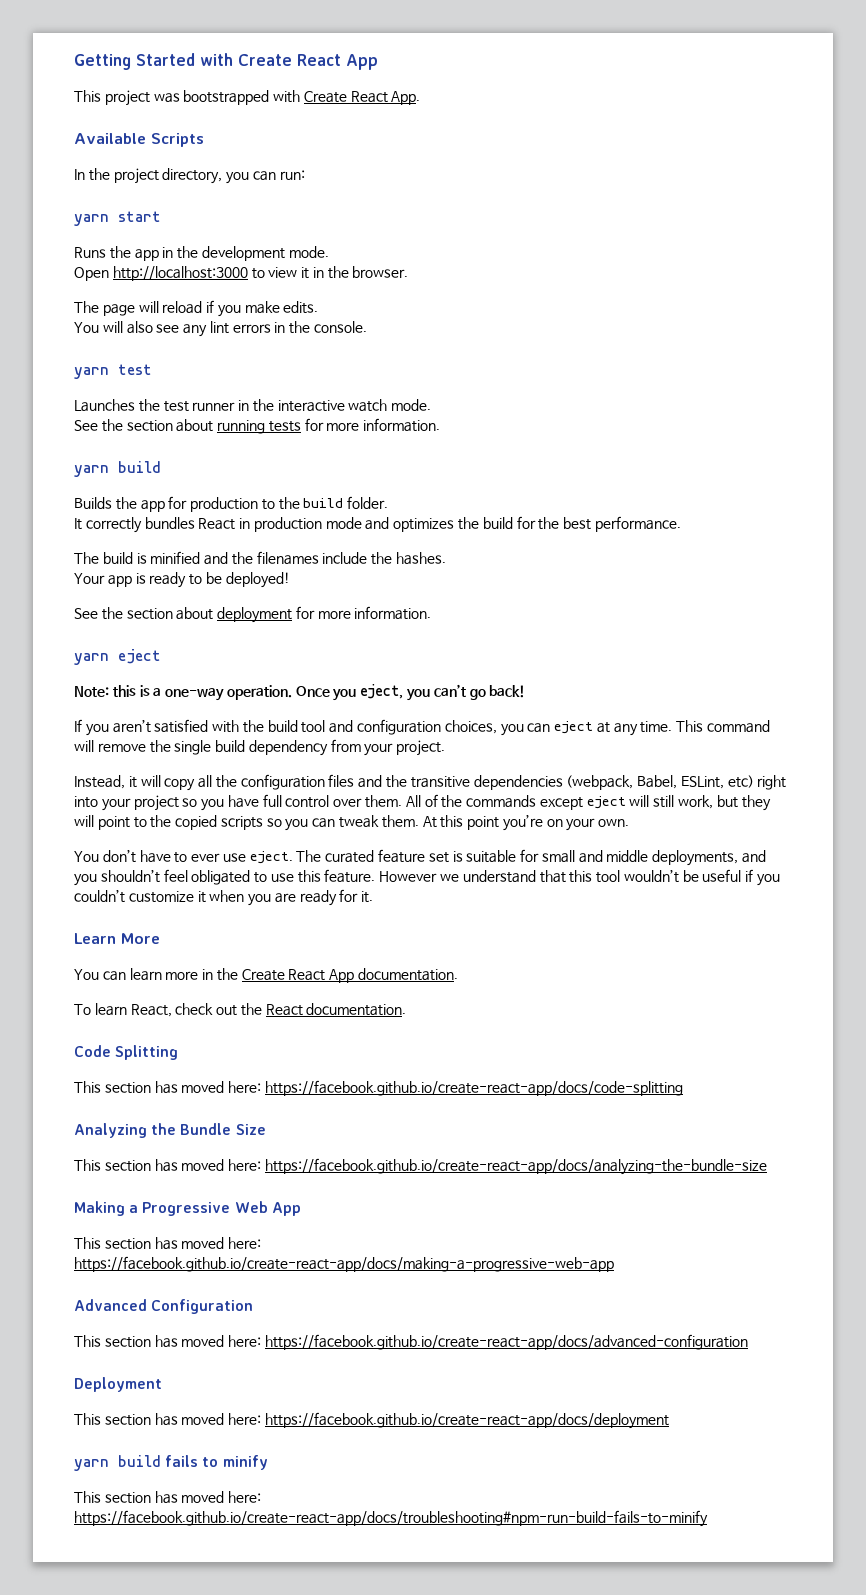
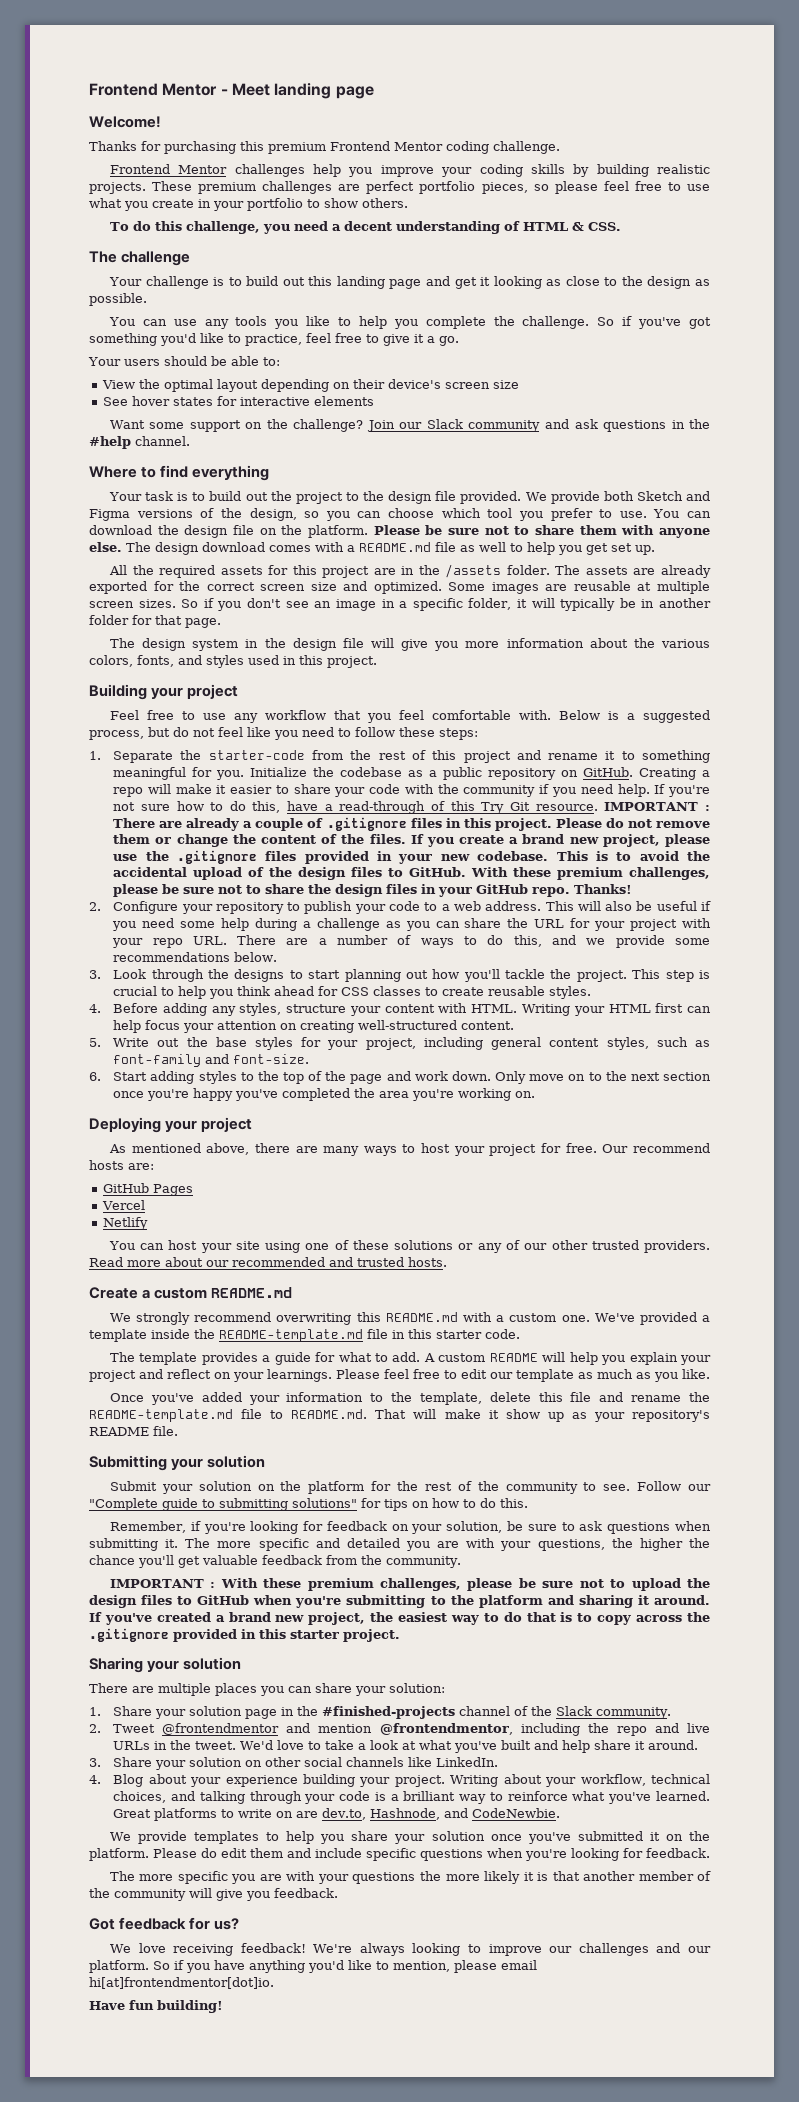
[74,53,378,70] [74,90,421,106] [74,133,204,147] [74,168,305,184] [74,211,161,226] [74,246,329,261] [74,266,409,281] [74,300,319,317] [74,321,368,337] [74,364,152,379] [74,399,432,412] [74,418,441,434] [74,461,161,477] [74,496,389,512] [74,516,681,533] [74,551,447,565] [74,572,290,588] [74,606,432,623] [74,649,161,665] [74,684,526,701] [74,719,771,736] [74,739,446,756] [74,774,787,791] [74,794,771,811] [74,814,630,831] [74,849,767,866] [74,869,781,886] [74,889,374,906] [74,933,160,944] [74,968,459,983] [74,1003,407,1017] [74,1045,179,1060] [74,1080,683,1096] [74,1123,266,1138] [74,1158,767,1175] [74,1201,301,1216] [74,1237,262,1250] [74,1256,614,1272] [74,1299,254,1314] [74,1334,748,1350] [74,1377,162,1392] [74,1412,669,1429] [74,1455,268,1471] [74,1491,262,1504] [74,1510,708,1527] Getting Started with Create React App // This project was bootstrapped with Create React App. // Available Scripts // In the project directory, you can run: // yarn start // Runs the app in the development mode. // Open http://localhost:3000 to view it in the browser. // The page will reload if you make edits. // You will also see any lint errors in the console. // yarn test // Launches the test runner in the interactive watch mode. // See the section about running tests for more information. // yarn build // Builds the app for production to the build folder. // It correctly bundles React in production mode and optimizes the build for the best performance. // The build is minified and the filenames include the hashes. // Your app is ready to be deployed! // See the section about deployment for more information. // yarn eject // Note: this is a one-way operation. Once you eject, you can’t go back! // If you aren’t satisfied with the build tool and configuration choices, you can eject at any time. This command will remove the single build dependency from your project. // Instead, it will copy all the configuration files and the transitive dependencies (webpack, Babel, ESLint, etc) right into your project so you have full control over them. All of the commands except eject will still work, but they will point to the copied scripts so you can tweak them. At this point you’re on your own. // You don’t have to ever use eject. The curated feature set is suitable for small and middle deployments, and you shouldn’t feel obligated to use this feature. However we understand that this tool wouldn’t be useful if you couldn’t customize it when you are ready for it. // Learn More // You can learn more in the Create React App documentation. // To learn React, check out the React documentation. // Code Splitting // This section has moved here: https://facebook.github.io/create-react-app/docs/code-splitting // Analyzing the Bundle Size // This section has moved here: https://facebook.github.io/create-react-app/docs/analyzing-the-bundle-size // Making a Progressive Web App // This section has moved here: https://facebook.github.io/create-react-app/docs/making-a-progressive-web-app // Advanced Configuration // This section has moved here: https://facebook.github.io/create-react-app/docs/advanced-configuration // Deployment // This section has moved here: https://facebook.github.io/create-react-app/docs/deployment // yarn build fails to minify // This section has moved here: https://facebook.github.io/create-react-app/docs/troubleshooting#npm-run-build-fails-to-minify -> [89,83,374,99] [89,116,161,128] [89,141,560,154] [109,164,711,177] [89,181,711,194] [89,198,408,211] [109,221,621,234] [89,251,191,266] [108,276,710,289] [89,293,147,306] [108,316,711,329] [89,333,459,346] [88,356,280,366] [101,379,519,392] [102,396,374,406] [109,419,710,432] [89,436,190,449] [89,465,270,481] [108,491,711,504] [89,508,711,521] [89,525,710,538] [89,542,655,555] [108,564,711,578] [89,581,710,594] [89,598,711,611] [89,615,221,628] [109,638,710,651] [89,655,377,668] [89,684,239,700] [109,710,711,723] [89,727,478,740] [89,750,710,763] [113,767,710,780] [113,784,710,797] [113,801,711,814] [113,817,710,831] [113,834,710,847] [113,850,711,864] [113,867,710,880] [113,884,633,897] [89,901,711,914] [112,918,711,931] [112,935,710,948] [113,952,278,962] [89,969,711,982] [113,986,592,999] [89,1003,711,1016] [113,1020,515,1033] [89,1037,710,1050] [113,1054,310,1067] [89,1071,712,1084] [113,1088,536,1101] [89,1117,253,1133] [108,1143,710,1156] [89,1160,154,1170] [102,1183,193,1196] [101,1200,145,1210] [102,1217,148,1230] [108,1240,711,1253] [89,1257,447,1267] [89,1287,293,1299] [109,1312,711,1325] [89,1329,520,1342] [109,1352,712,1365] [89,1369,710,1382] [109,1392,711,1405] [89,1409,710,1422] [89,1426,178,1436] [89,1455,266,1471] [109,1481,711,1494] [89,1498,528,1511] [109,1521,711,1534] [89,1538,710,1551] [89,1555,461,1568] [109,1578,710,1591] [89,1595,711,1608] [89,1612,710,1625] [89,1628,400,1642] [89,1657,242,1673] [89,1683,445,1696] [89,1706,672,1719] [89,1723,711,1736] [113,1740,699,1753] [89,1757,499,1770] [89,1774,710,1787] [113,1791,710,1804] [113,1808,561,1821] [109,1831,710,1844] [89,1848,710,1861] [109,1871,712,1884] [89,1888,338,1901] [89,1917,240,1930] [109,1943,711,1956] [89,1960,537,1973] [89,1977,274,1989] [89,2000,223,2013] Frontend Mentor - Meet landing page // Welcome! // Thanks for purchasing this premium Frontend Mentor coding challenge. // Frontend Mentor challenges help you improve your coding skills by building realistic projects. These premium challenges are perfect portfolio pieces, so please feel free to use what you create in your portfolio to show others. // To do this challenge, you need a decent understanding of HTML & CSS. // The challenge // Your challenge is to build out this landing page and get it looking as close to the design as possible. // You can use any tools you like to help you complete the challenge. So if you've got something you'd like to practice, feel free to give it a go. // Your users should be able to: // View the optimal layout depending on their device's screen size // See hover states for interactive elements // Want some support on the challenge? Join our Slack community and ask questions in the #help channel. // Where to find everything // Your task is to build out the project to the design file provided. We provide both Sketch and Figma versions of the design, so you can choose which tool you prefer to use. You can download the design file on the platform. Please be sure not to share them with anyone else. The design download comes with a README.md file as well to help you get set up. // All the required assets for this project are in the /assets folder. The assets are already exported for the correct screen size and optimized. Some images are reusable at multiple screen sizes. So if you don't see an image in a specific folder, it will typically be in another folder for that page. // The design system in the design file will give you more information about the various colors, fonts, and styles used in this project. // Building your project // Feel free to use any workflow that you feel comfortable with. Below is a suggested process, but do not feel like you need to follow these steps: // 1. Separate the starter-code from the rest of this project and rename it to something meaningful for you. Initialize the codebase as a public repository on GitHub. Creating a repo will make it easier to share your code with the community if you need help. If you're not sure how to do this, have a read-through of this Try Git resource. IMPORTANT : There are already a couple of .gitignore files in this project. Please do not remove them or change the content of the files. If you create a brand new project, please use the .gitignore files provided in your new codebase. This is to avoid the accidental upload of the design files to GitHub. With these premium challenges, please be sure not to share the design files in your GitHub repo. Thanks! // 2. Configure your repository to publish your code to a web address. This will also be useful if you need some help during a challenge as you can share the URL for your project with your repo URL. There are a number of ways to do this, and we provide some recommendations below. // 3. Look through the designs to start planning out how you'll tackle the project. This step is crucial to help you think ahead for CSS classes to create reusable styles. // 4. Before adding any styles, structure your content with HTML. Writing your HTML first can help focus your attention on creating well-structured content. // 5. Write out the base styles for your project, including general content styles, such as font-family and font-size. // 6. Start adding styles to the top of the page and work down. Only move on to the next section once you're happy you've completed the area you're working on. // Deploying your project // As mentioned above, there are many ways to host your project for free. Our recommend hosts are: // GitHub Pages // Vercel // Netlify // You can host your site using one of these solutions or any of our other trusted providers. Read more about our recommended and trusted hosts. // Create a custom README.md // We strongly recommend overwriting this README.md with a custom one. We've provided a template inside the README-template.md file in this starter code. // The template provides a guide for what to add. A custom README will help you explain your project and reflect on your learnings. Please feel free to edit our template as much as you like. // Once you've added your information to the template, delete this file and rename the README-template.md file to README.md. That will make it show up as your repository's README file. // Submitting your solution // Submit your solution on the platform for the rest of the community to see. Follow our "Complete guide to submitting solutions" for tips on how to do this. // Remember, if you're looking for feedback on your solution, be sure to ask questions when submitting it. The more specific and detailed you are with your questions, the higher the chance you'll get valuable feedback from the community. // IMPORTANT : With these premium challenges, please be sure not to upload the design files to GitHub when you're submitting to the platform and sharing it around. If you've created a brand new project, the easiest way to do that is to copy across the .gitignore provided in this starter project. // Sharing your solution // There are multiple places you can share your solution: // 1. Share your solution page in the #finished-projects channel of the Slack community. // 2. Tweet @frontendmentor and mention @frontendmentor, including the repo and live URLs in the tweet. We'd love to take a look at what you've built and help share it around. // 3. Share your solution on other social channels like LinkedIn. // 4. Blog about your experience building your project. Writing about your workflow, technical choices, and talking through your code is a brilliant way to reinforce what you've learned. Great platforms to write on are dev.to, Hashnode, and CodeNewbie. // We provide templates to help you share your solution once you've submitted it on the platform. Please do edit them and include specific questions when you're looking for feedback. // The more specific you are with your questions the more likely it is that another member of the community will give you feedback. // Got feedback for us? // We love receiving feedback! We're always looking to improve our challenges and our platform. So if you have anything you'd like to mention, please email hi[at]frontendmentor[dot]io. // Have fun building!

